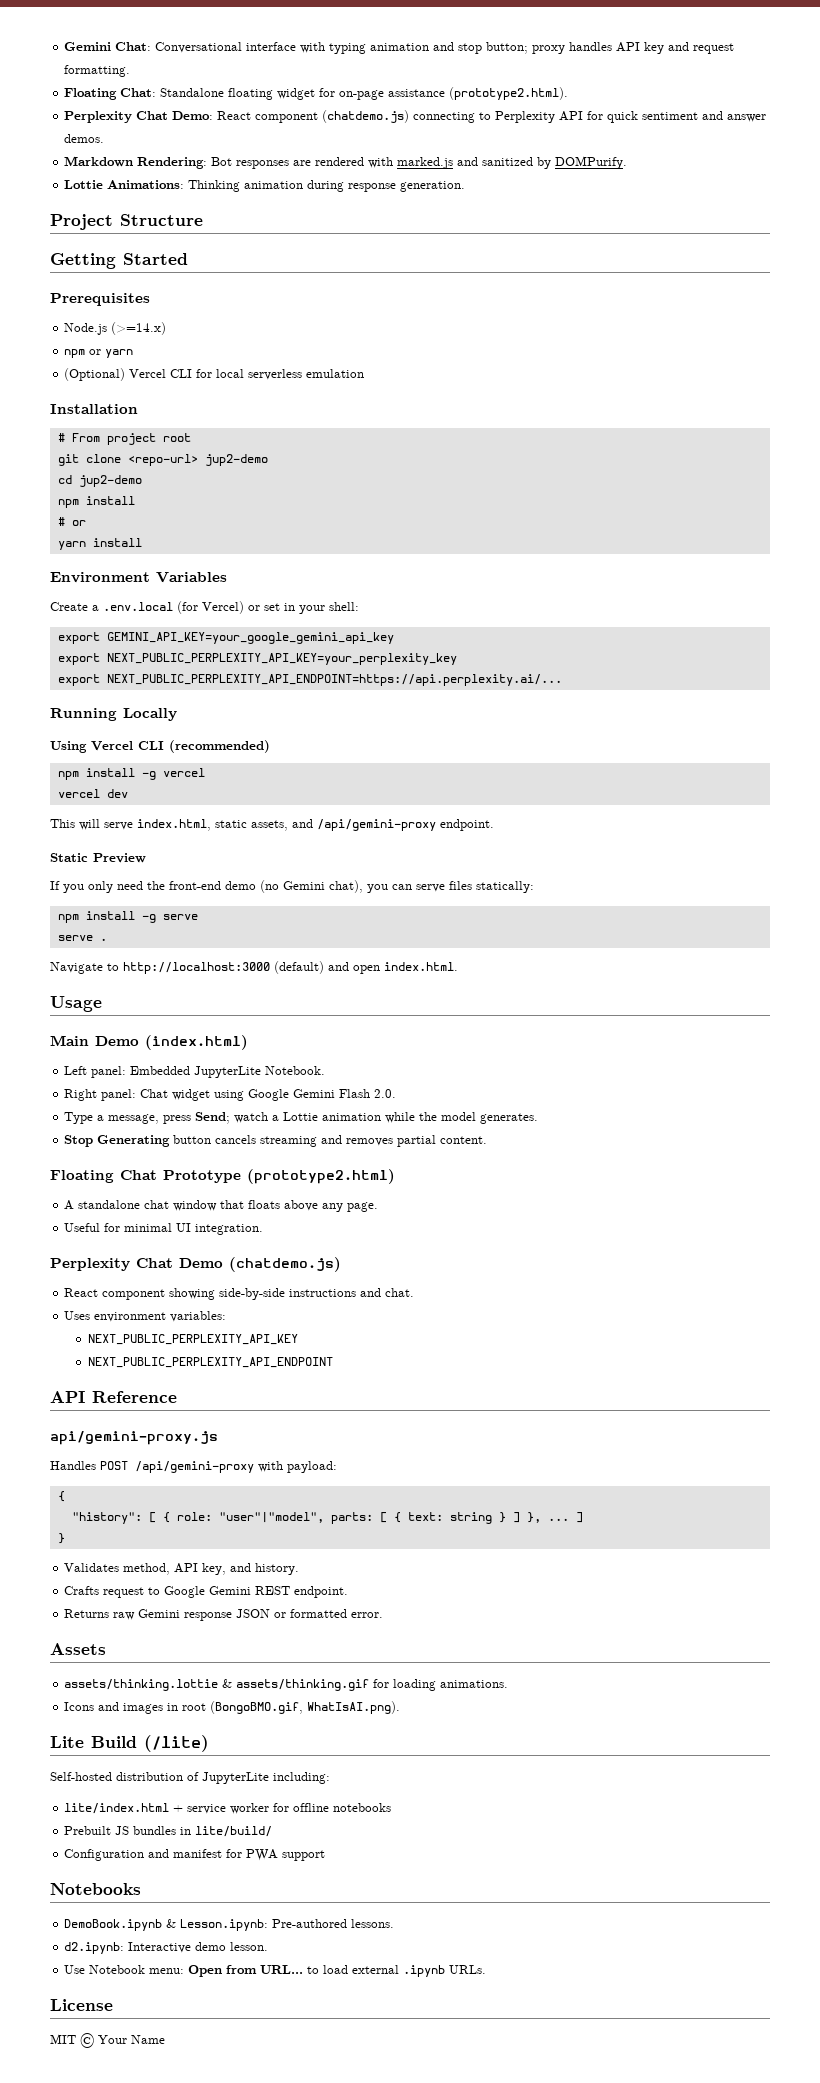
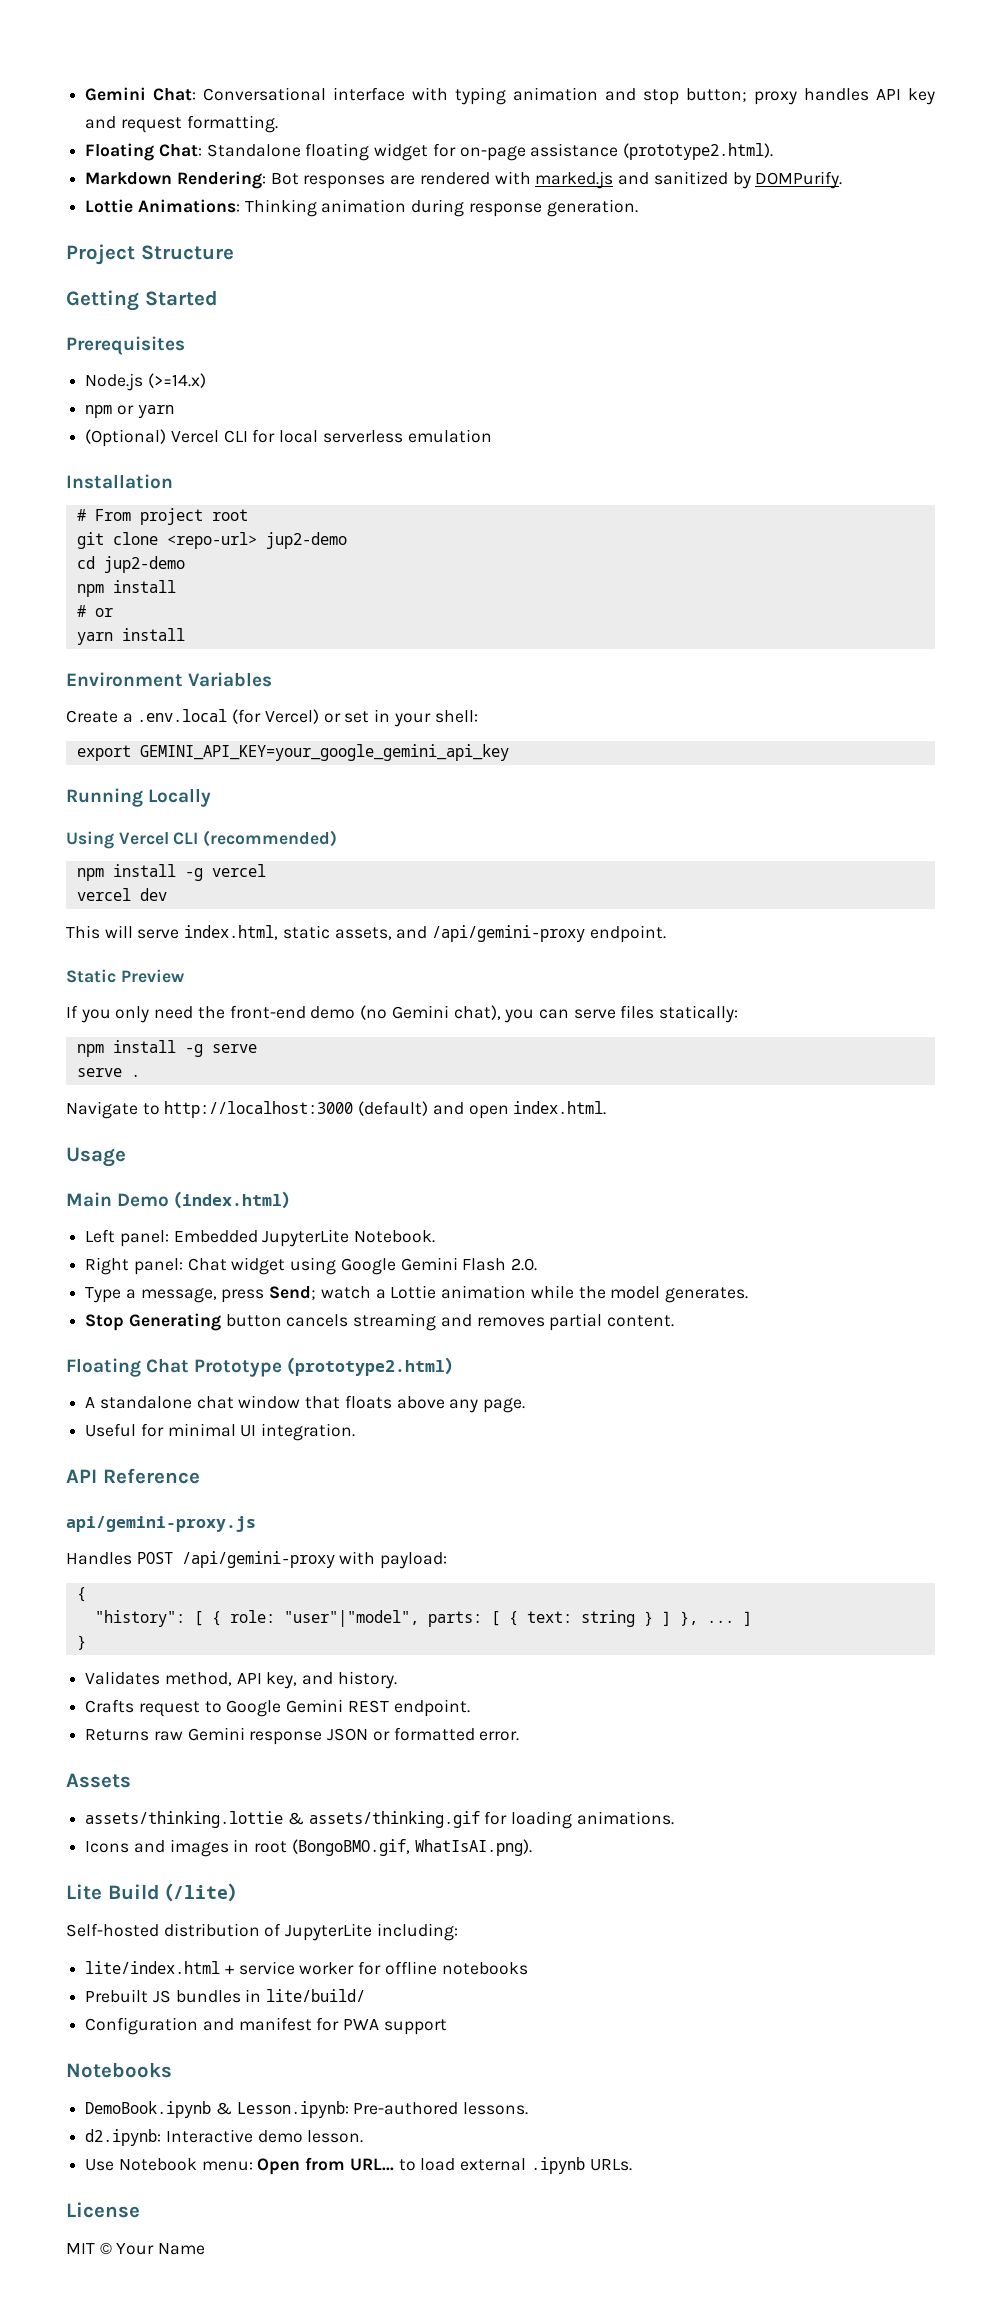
[64,110,767,123] [64,134,105,143] // Perplexity Chat Demo: React component (chatdemo.js) connecting to Perplexity API for quick sentiment and answer demos. -> (774, 151) none
[57,653,457,665] [57,674,562,686] // export NEXT_PUBLIC_PERPLEXITY_API_KEY=your_perplexity_key // export NEXT_PUBLIC_PERPLEXITY_API_ENDPOINT=https://api.perplexity.ai/... -> (509, 752) none
[50,1257,341,1272] [64,1288,415,1300] [64,1311,227,1322] [87,1334,298,1345] [87,1357,333,1368] // Perplexity Chat Demo (chatdemo.js) // React component showing side-by-side instructions and chat. // Uses environment variables: // NEXT_PUBLIC_PERPLEXITY_API_KEY // NEXT_PUBLIC_PERPLEXITY_API_ENDPOINT -> (356, 1432) none

